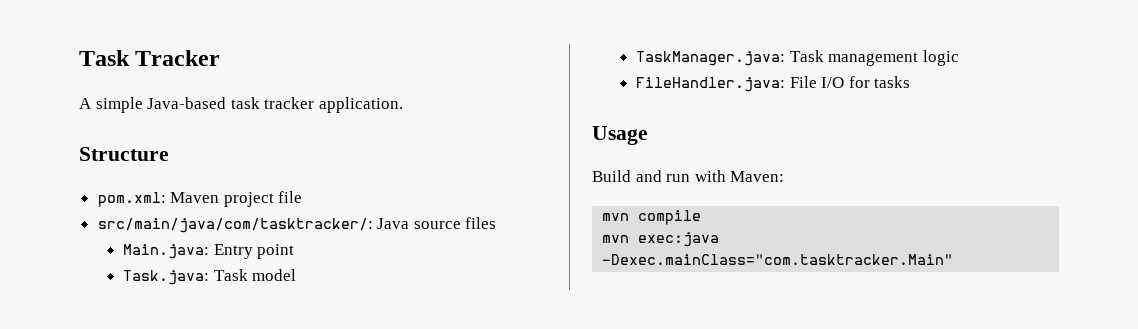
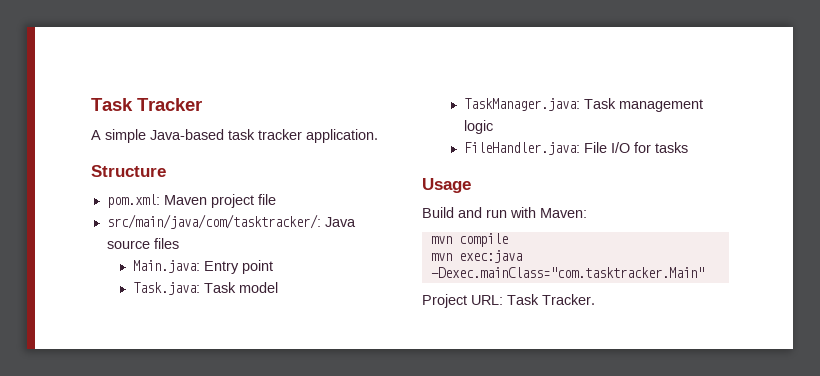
(954, 259) none -> [422,294,595,308] // Project URL: Task Tracker.

